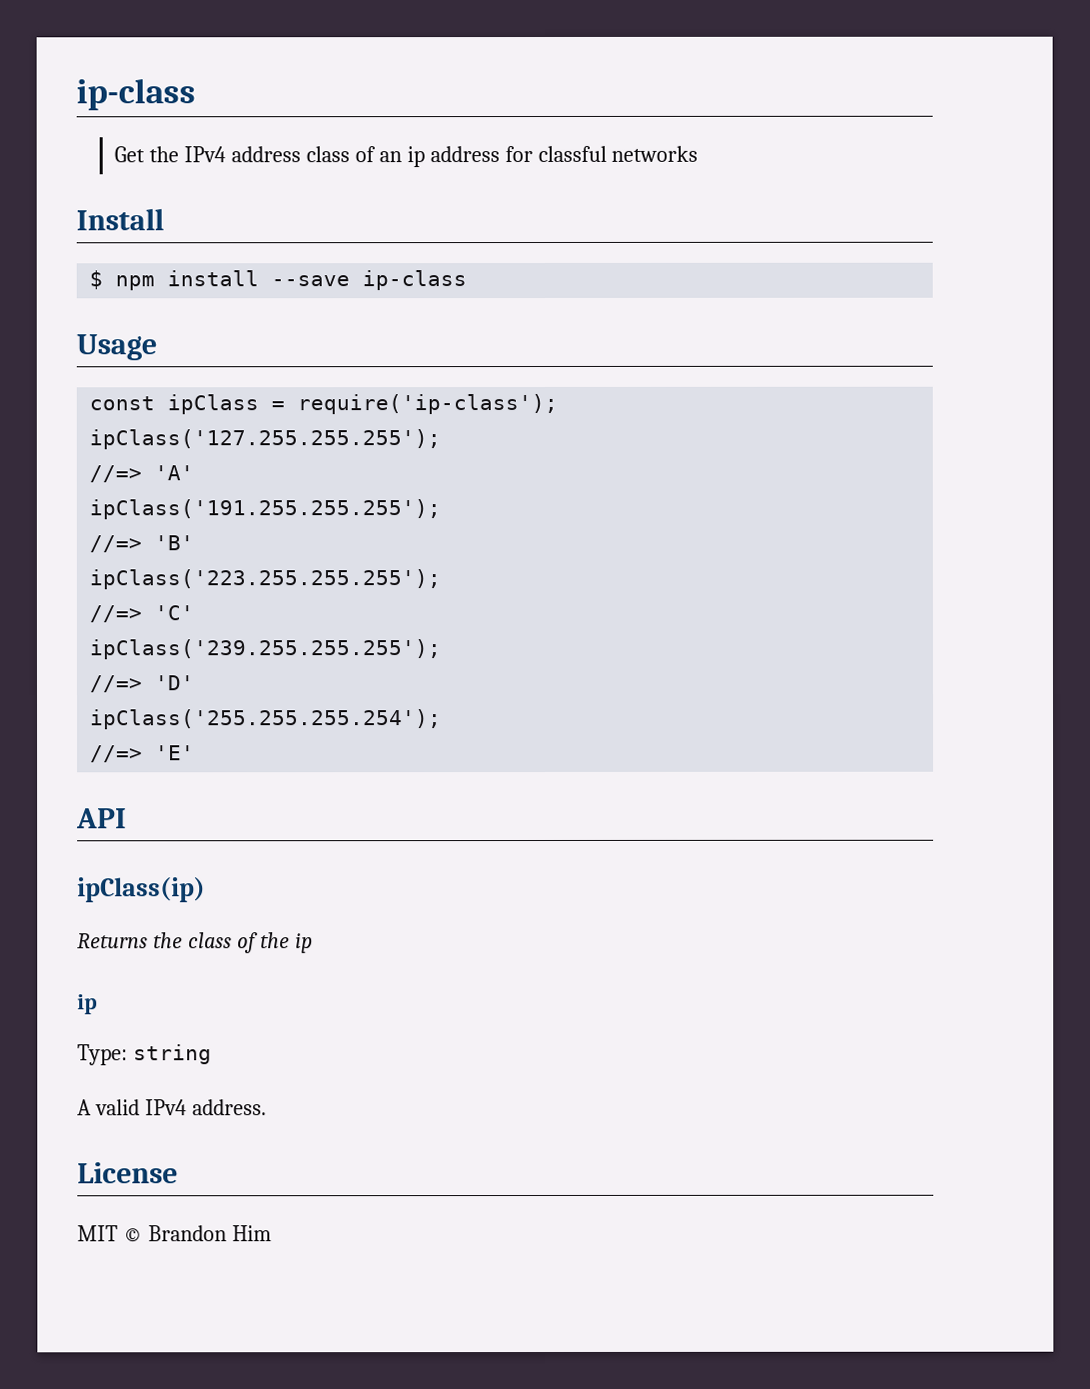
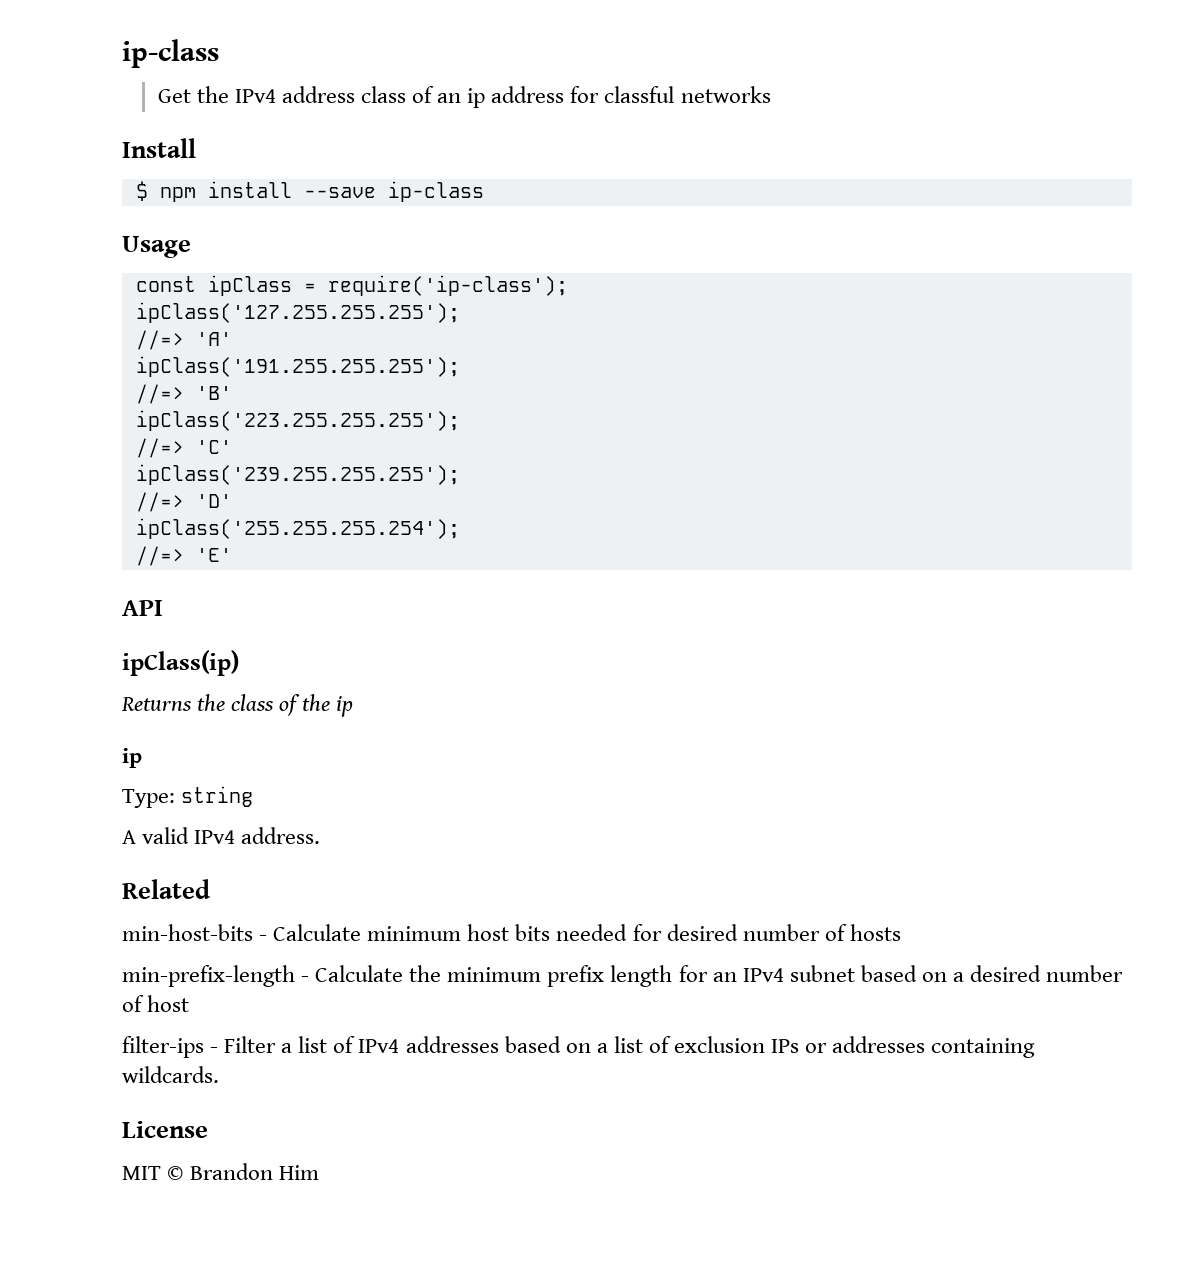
(267, 1107) none -> [122,879,210,899] [122,924,901,941] [122,965,1124,987] [122,995,190,1012] [122,1036,1036,1058] [122,1066,219,1083] // Related // min-host-bits - Calculate minimum host bits needed for desired number of hosts // min-prefix-length - Calculate the minimum prefix length for an IPv4 subnet based on a desired number of host // filter-ips - Filter a list of IPv4 addresses based on a list of exclusion IPs or addresses containing wildcards.

